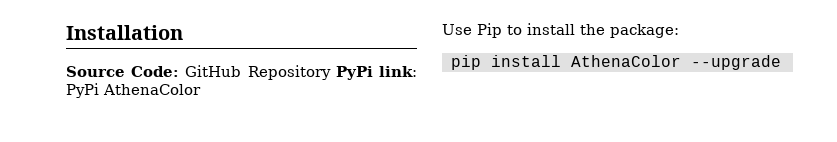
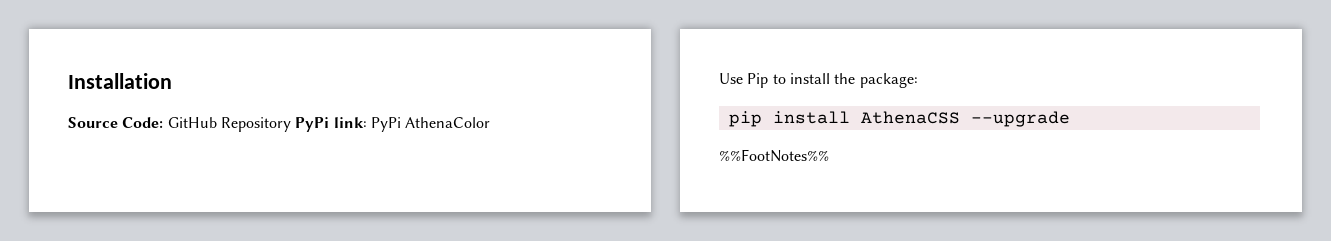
[570,55,681,67] AthenaColor -> [860,111,960,124] AthenaCSS
(781, 62) none -> [719,149,829,162] // %%FootNotes%%

